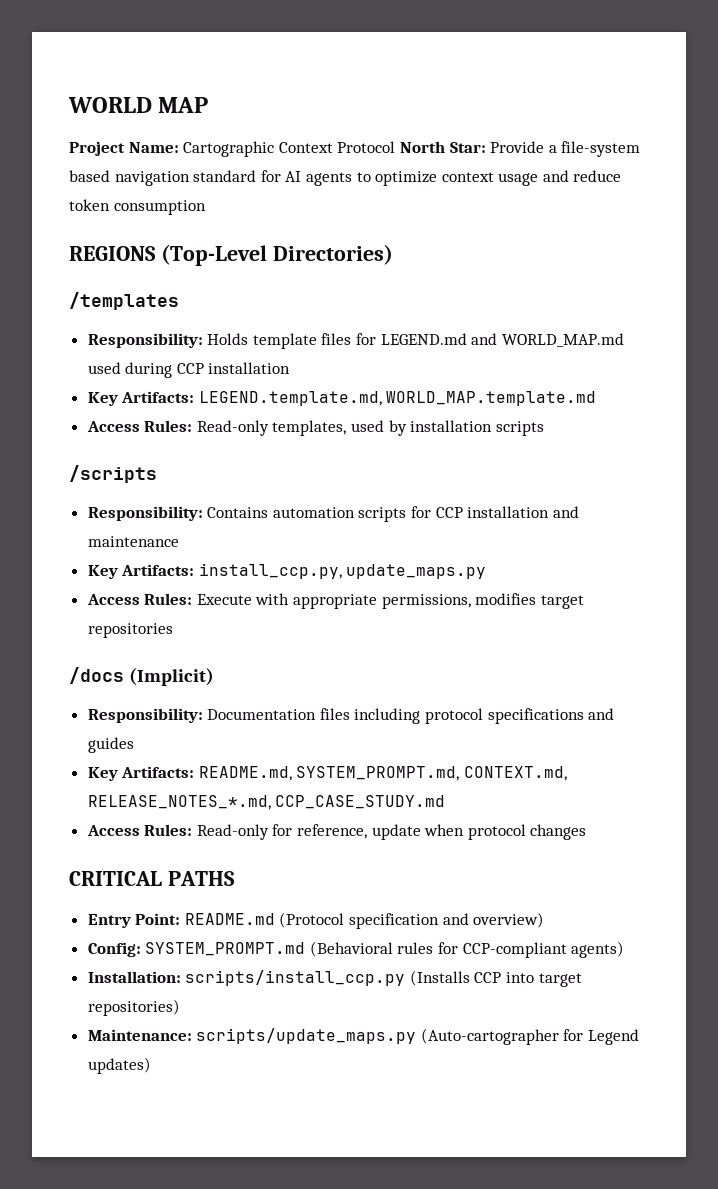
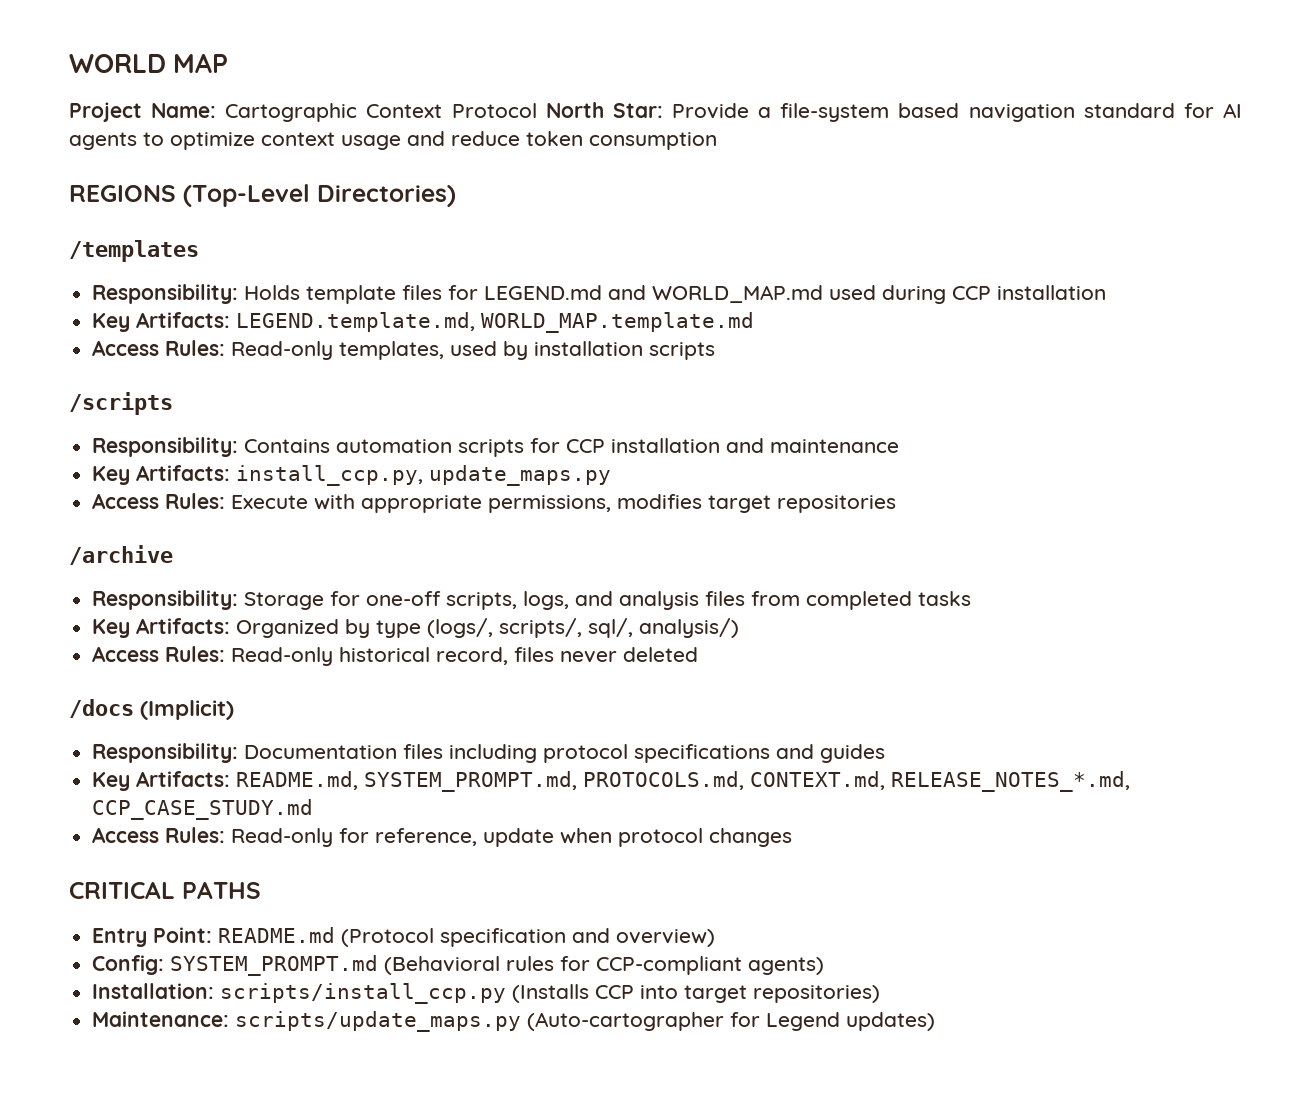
(173, 630) none -> [69,545,173,565] [92,590,972,610] [92,618,740,638] [92,646,699,666] // /archive // Responsibility: Storage for one-off scripts, logs, and analysis files from completed tasks // Key Artifacts: Organized by type (logs/, scripts/, sql/, analysis/) // Access Rules: Read-only historical record, files never deleted
(460, 773) none -> [583,771,745,790] PROTOCOLS.md,

